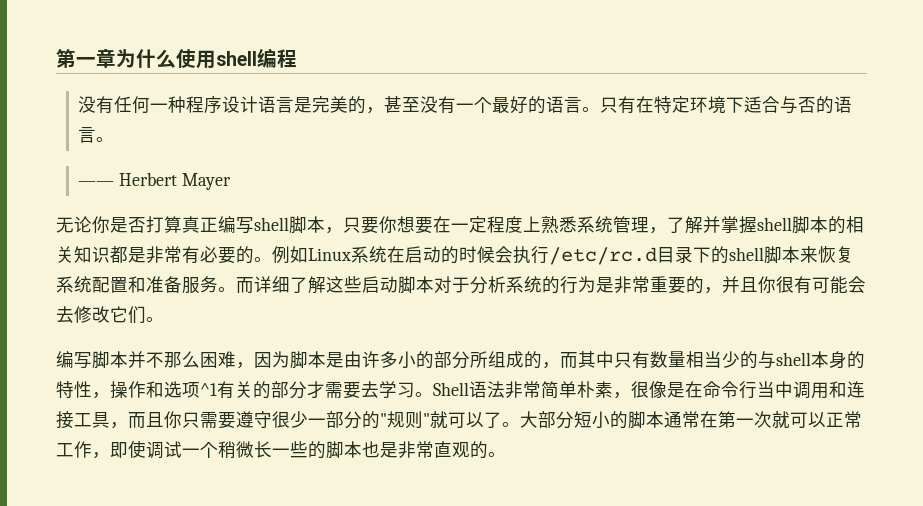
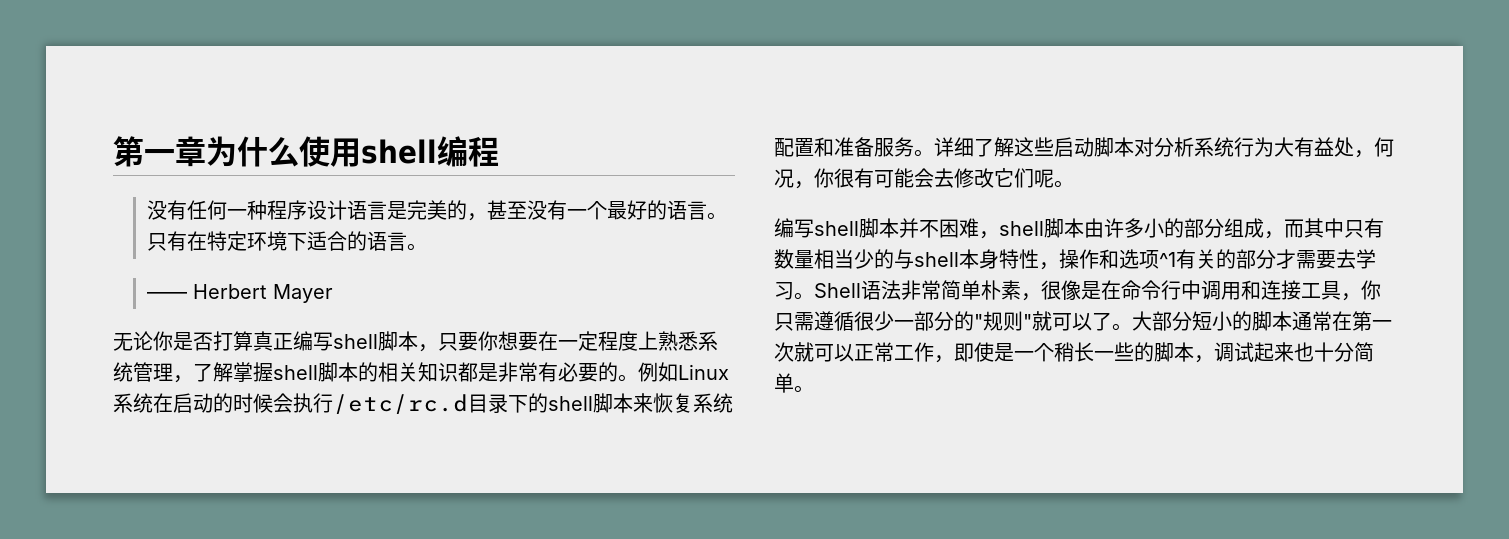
[780,96,817,114] 与否 -> (347, 241) none
[703,216,721,233] 并 -> (233, 372) none
[236,277,254,294] 而 -> (934, 153) none
[452,277,470,293] 于 -> (1154, 147) none
[542,276,758,294] 的行为是非常重要的，并且 -> [1234,137,1394,158] [774,169,814,189] 行为大有益处，何况，
(146, 315) none -> [1034,169,1054,188] 呢
(92, 360) none -> [814,221,859,236] shell
[164,351,344,369] 那么困难，因为脚本是 -> [939,218,1084,239] 困难，shell脚本
[470,351,542,369] 所组成的 -> [1224,218,1264,238] 组成
[847,351,865,369] 的 -> (999, 259) none
[757,381,775,398] 当 -> (1181, 290) none
[128,411,272,429] 而且你只需要遵守 -> [1361,280,1381,300] [774,311,854,331] 你只需遵循
[146,441,488,459] 调试一个稍微长一些的脚本也是非常直观的 -> [994,342,1374,363] [774,373,794,393] 是一个稍长一些的脚本，调试起来也十分简单

